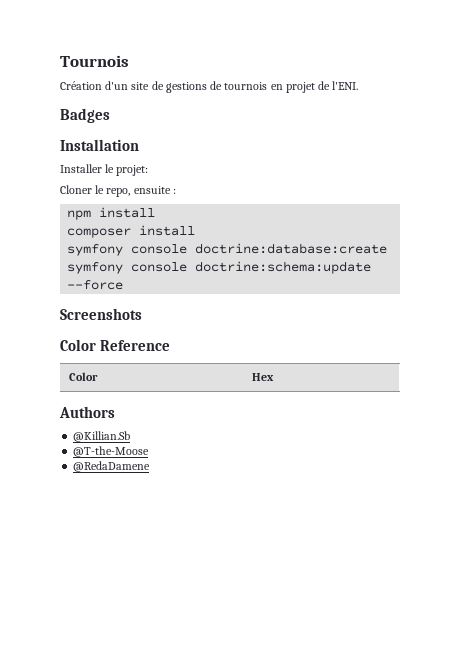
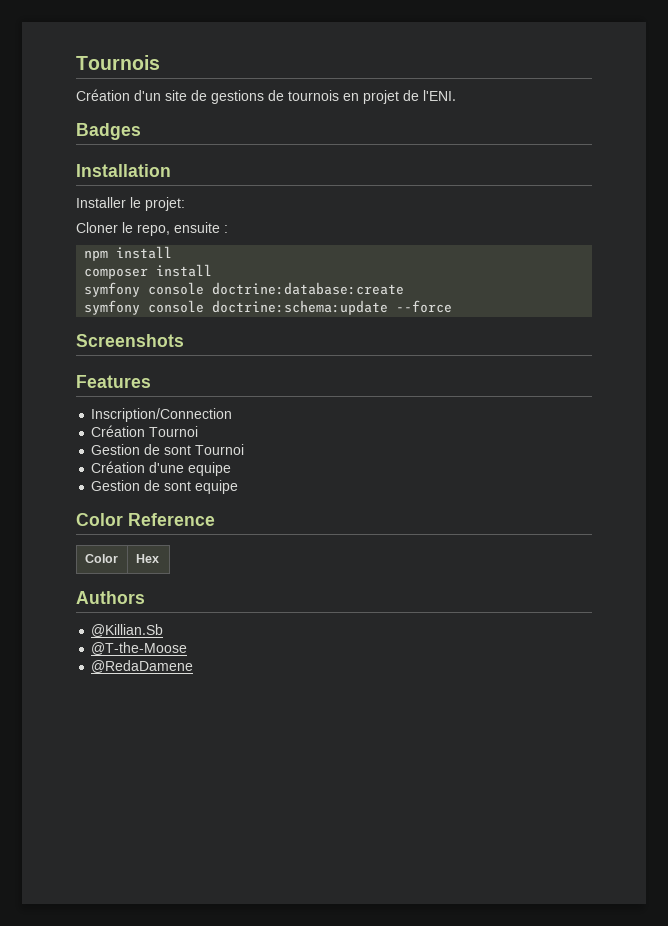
(142, 314) none -> [76,375,151,388] [91,408,233,422] [91,425,199,437] [91,444,245,455] [91,461,232,476] [91,480,239,494] // Features // Inscription/Connection // Création Tournoi // Gestion de sont Tournoi // Création d'une equipe // Gestion de sont equipe

